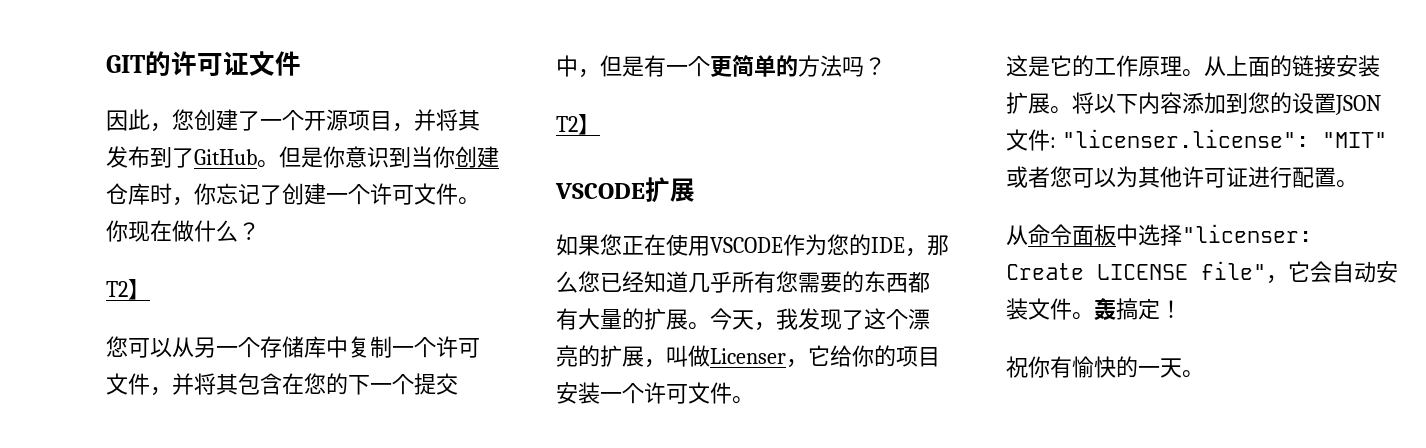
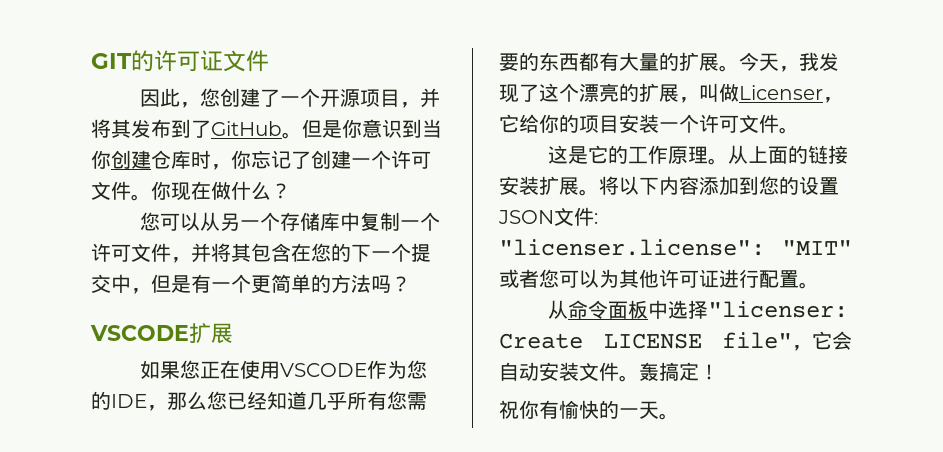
[106,279,150,300] // T2】 -> (291, 191) none
[556,114,600,135] // T2】 -> (411, 284) none

